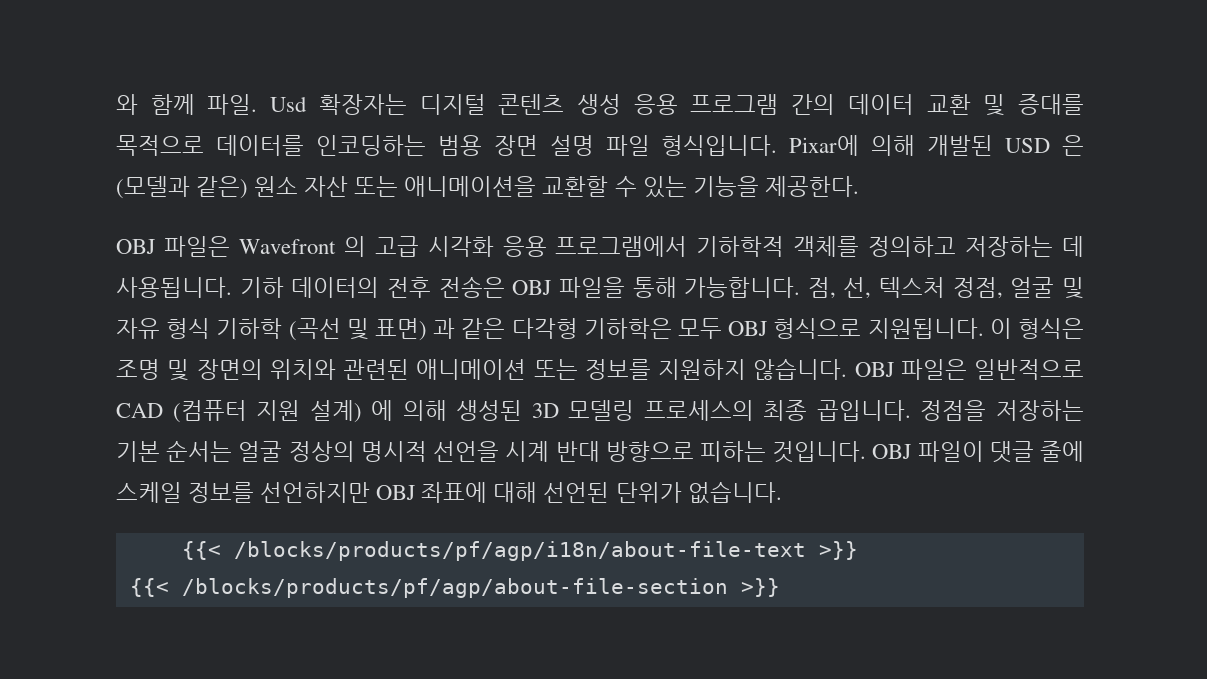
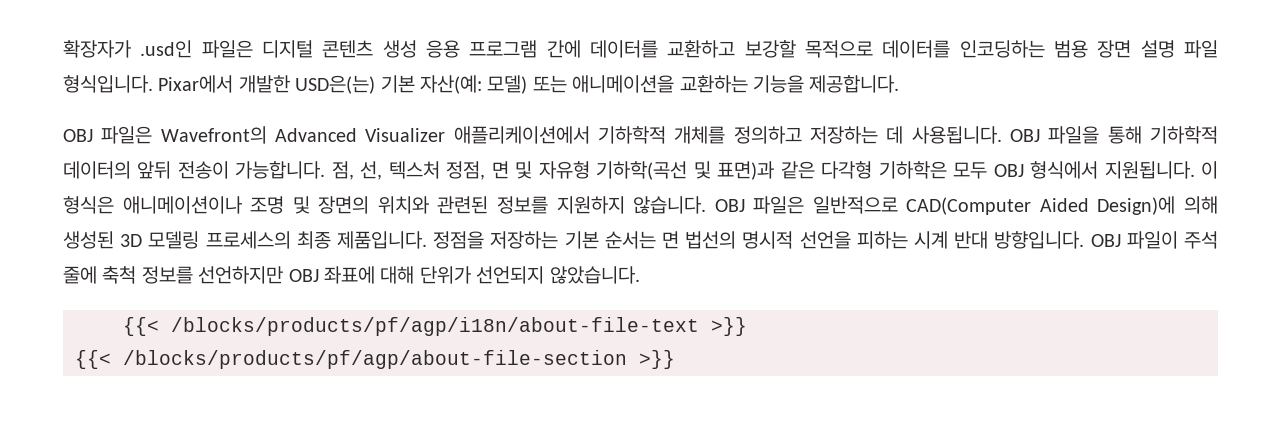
[116,94,407,115] 와 함께 파일. Usd 확장자는 -> [63,40,253,58] 확장자가 .usd인 파일은
[791,94,1084,116] 간의 데이터 교환 및 증대를 -> [546,40,796,58] 간에 데이터를 교환하고 보강할
[789,135,1084,156] [116,176,859,199] [116,236,1084,257] [116,276,677,298] Pixar에 의해 개발된 USD 은 (모델과 같은) 원소 자산 또는 애니메이션을 교환할 수 있는 기능을 제공한다. // OBJ 파일은 Wavefront 의 고급 시각화 응용 프로그램에서 기하학적 객체를 정의하고 저장하는 데 사용됩니다. 기하 데이터의 전후 전송은 OBJ 파일을 통해 -> [158,75,900,94] [63,126,1218,144] [63,161,229,179] Pixar에서 개발한 USD은(는) 기본 자산(예: 모델) 또는 애니메이션을 교환하는 기능을 제공합니다. // OBJ 파일은 Wavefront의 Advanced Visualizer 애플리케이션에서 기하학적 개체를 정의하고 저장하는 데 사용됩니다. OBJ 파일을 통해 기하학적 데이터의 앞뒤 전송이
[1010,277,1084,299] [116,318,456,341] 얼굴 및 자유 형식 기하학 (곡선 및 표면) 과 -> [491,161,775,180] 면 및 자유형 기하학(곡선 및 표면)과
[773,318,862,339] 형식으로 -> [1030,161,1099,179] 형식에서
(1085, 328) none -> [122,196,242,214] 애니메이션이나
[416,359,578,380] 애니메이션 또는 -> (489, 205) none
[116,400,394,423] CAD (컴퓨터 지원 설계) 에 -> [906,196,1176,215] CAD(Computer Aided Design)에
[816,400,911,421] 곱입니다. -> [336,231,427,249] 제품입니다.
[238,441,355,462] 얼굴 정상의 -> [662,231,737,249] 면 법선의
(500, 451) none -> [856,231,908,249] 피하는
[605,441,1084,463] [116,482,182,503] 방향으로 피하는 것입니다. OBJ 파일이 댓글 줄에 스케일 -> [994,231,1219,249] [63,266,137,284] 방향입니다. OBJ 파일이 주석 줄에 축척
[543,481,782,504] 선언된 단위가 없습니다. -> [419,266,640,284] 단위가 선언되지 않았습니다.

